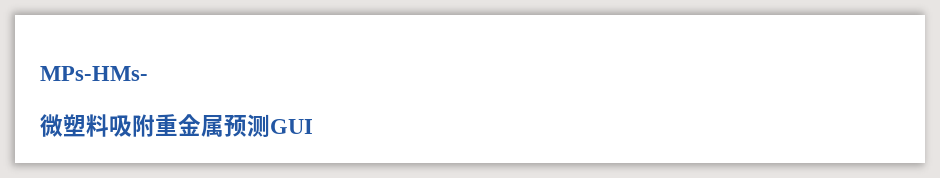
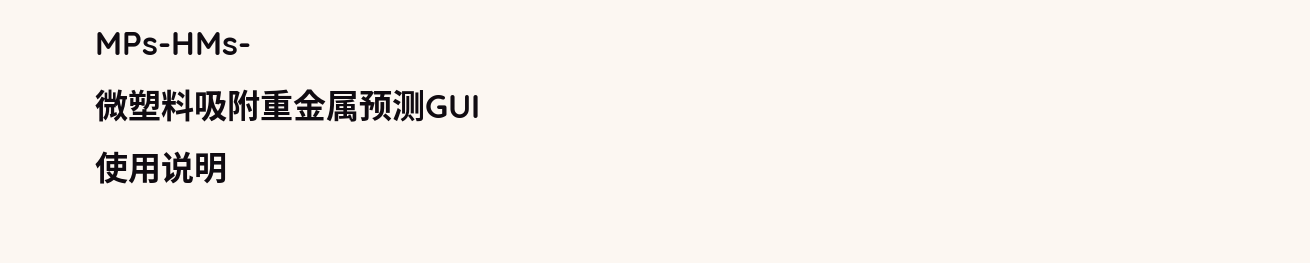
(313, 126) none -> [95,151,227,184] // 使用说明

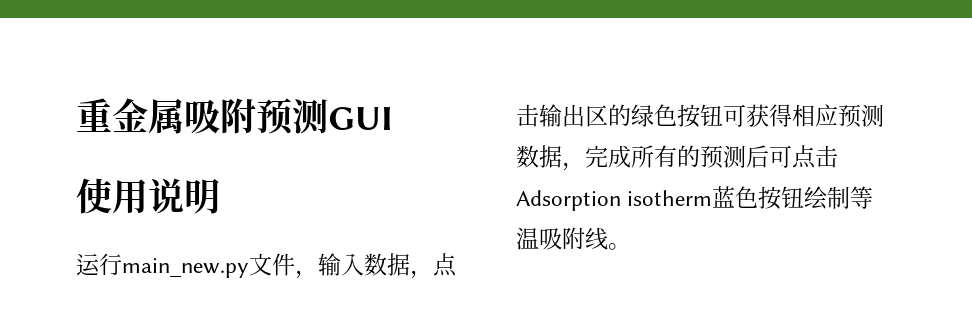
[95,32,251,55] [95,89,359,122] MPs-HMs- // 微塑料吸附重金属 -> [76,98,256,134] 重金属吸附
(227, 168) none -> [76,253,457,279] [516,104,884,128] [516,145,838,171] [516,186,874,211] [516,227,631,250] // 运行main_new.py文件，输入数据，点击输出区的绿色按钮可获得相应预测数据，完成所有的预测后可点击Adsorption isotherm蓝色按钮绘制等温吸附线。

